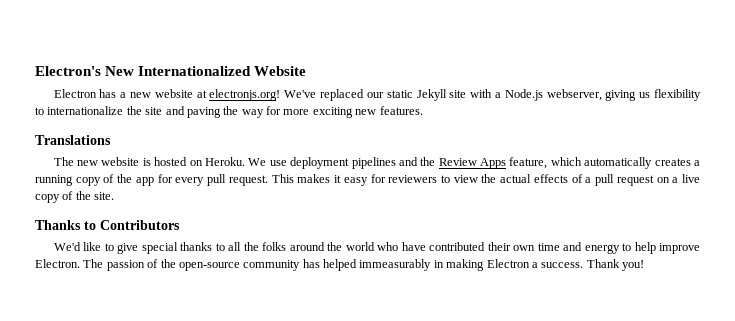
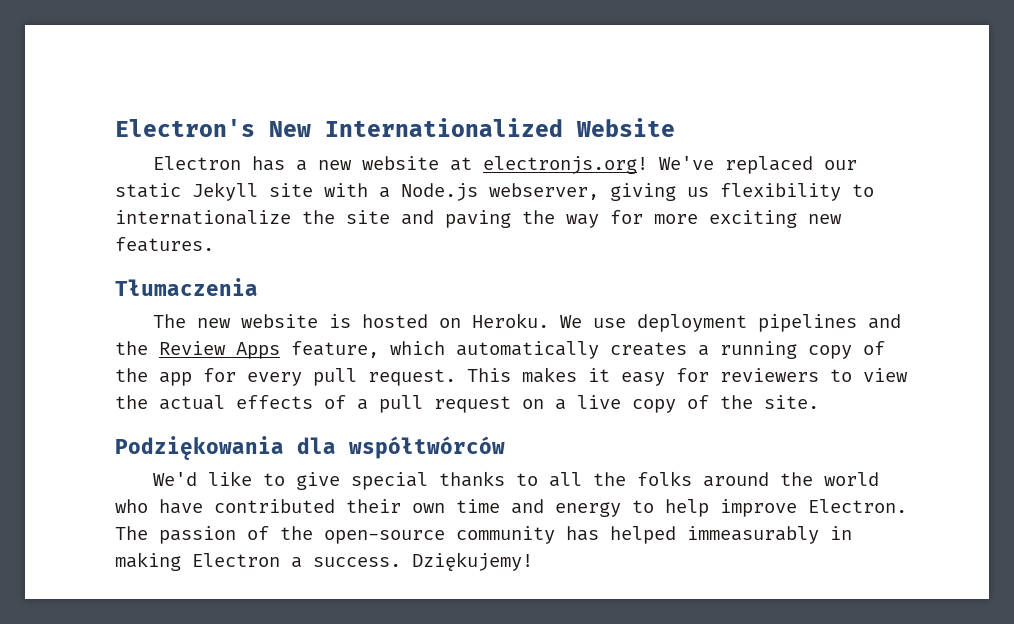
[35,135,111,145] Translations -> [115,278,258,296] Tłumaczenia
[35,220,180,230] Thanks to Contributors -> [115,436,505,460] Podziękowania dla współtwórców
[586,259,644,271] Thank you! -> [412,552,533,571] Dziękujemy!

